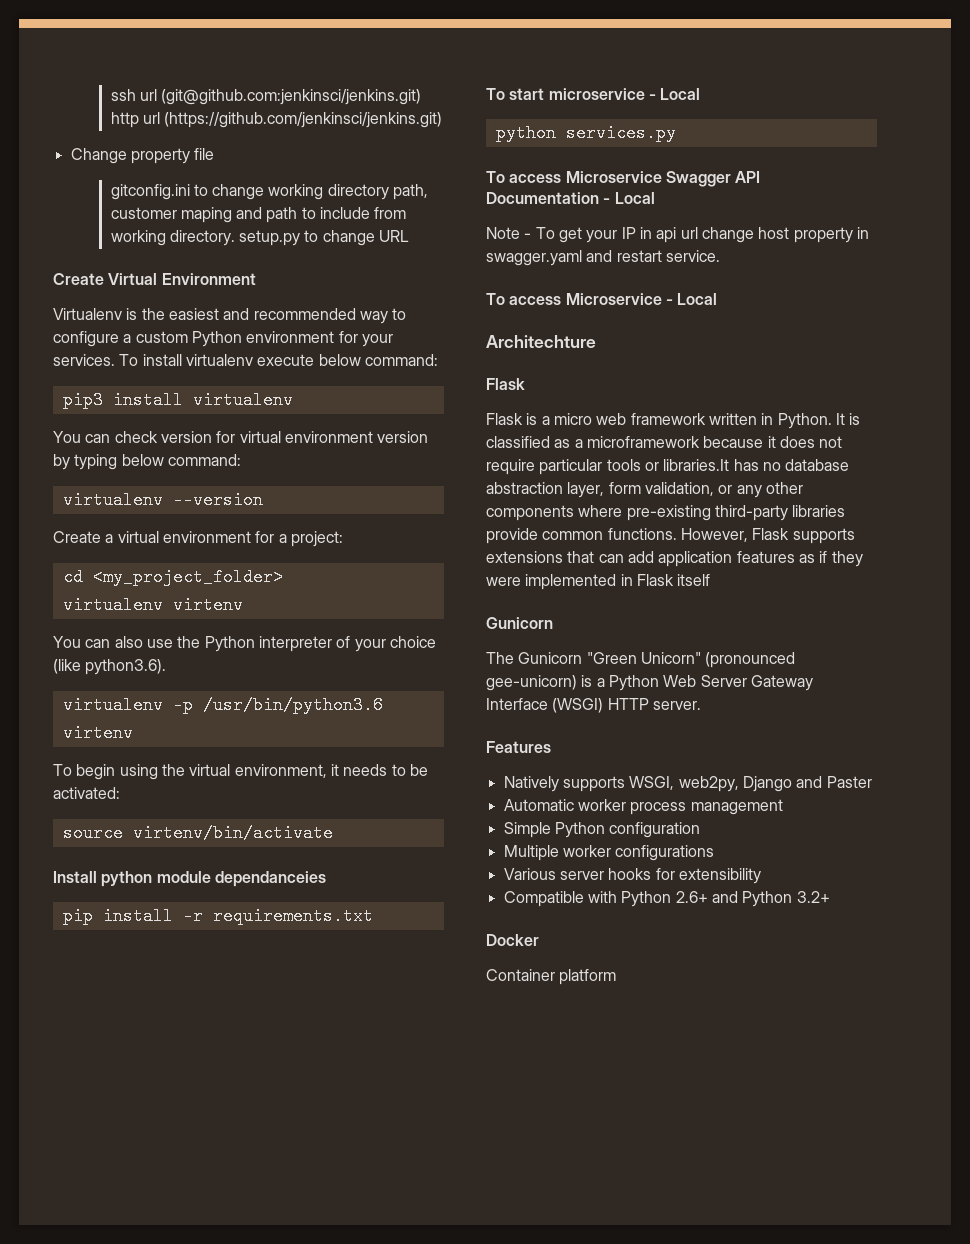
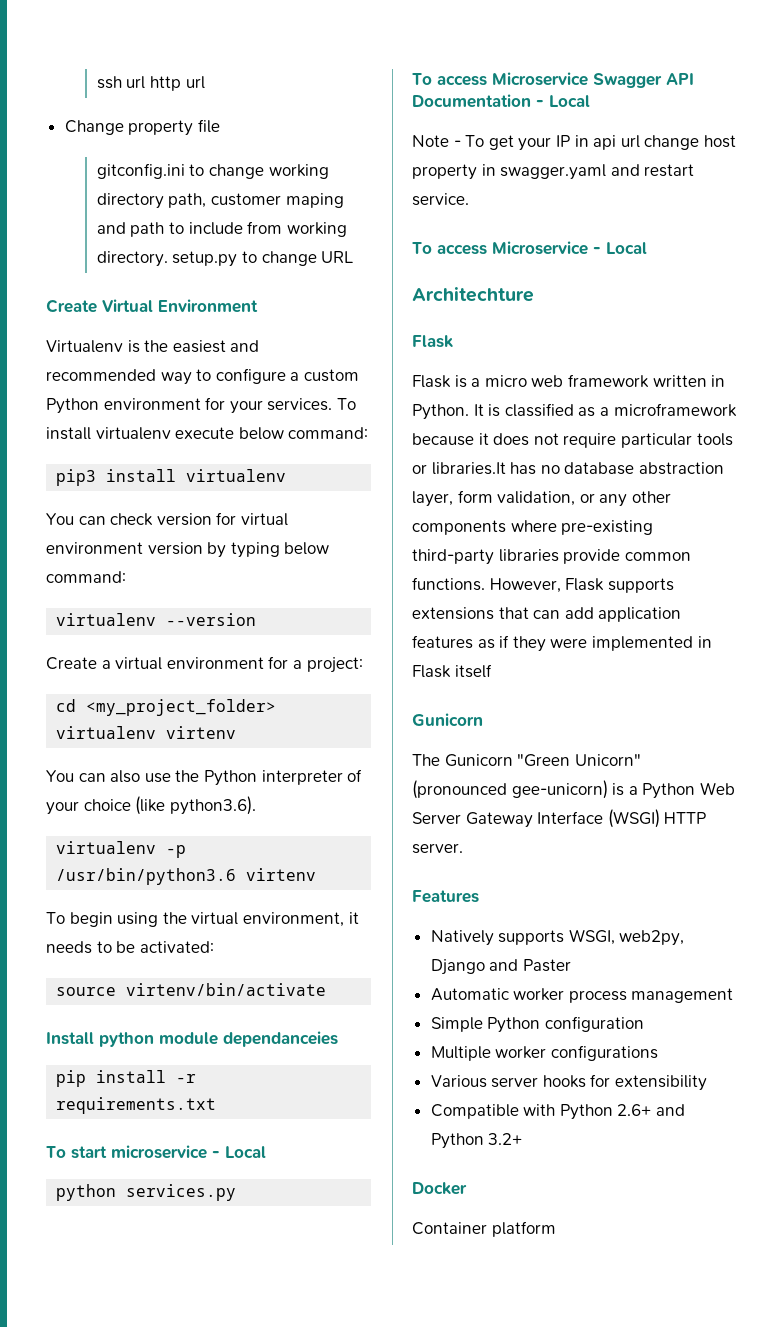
[161,89,422,105] (git@github.com:jenkinsci/jenkins.git) -> (146, 82) none
[164,112,443,128] (https://github.com/jenkinsci/jenkins.git) -> (205, 82) none

